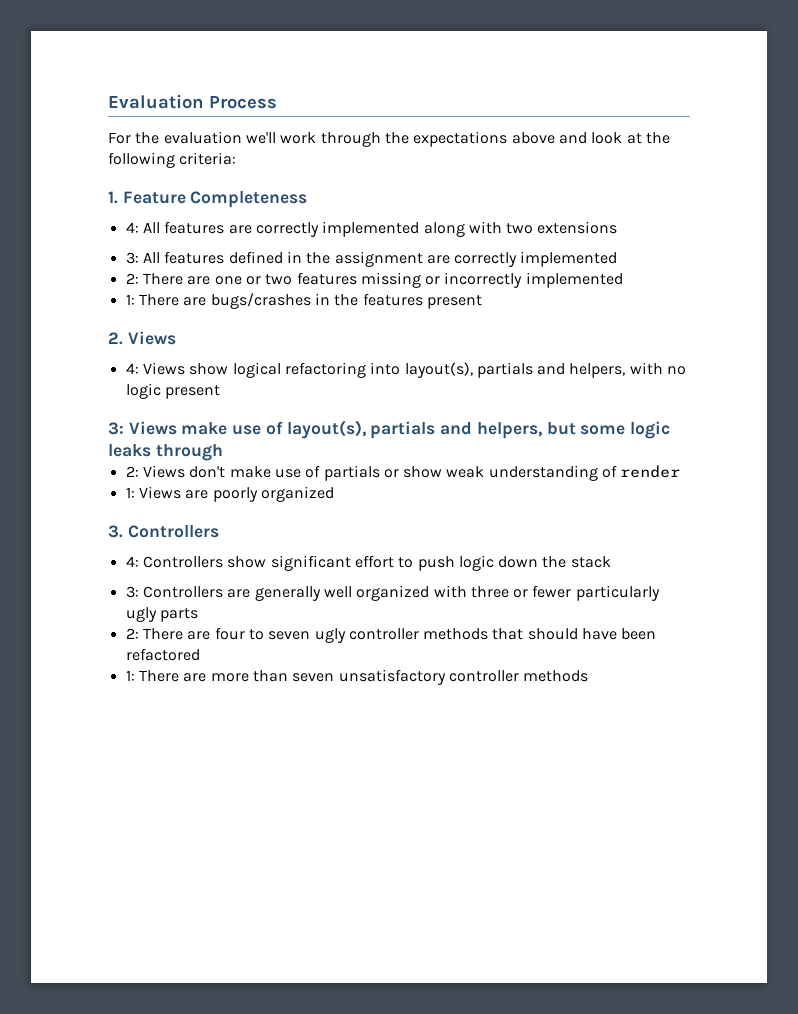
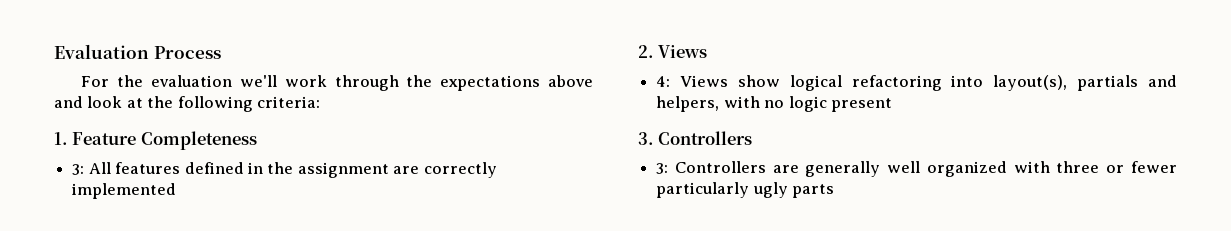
[125,221,618,237] // 4: All features are correctly implemented along with two extensions -> (257, 140) none
[125,272,623,288] [125,293,482,309] // 2: There are one or two features missing or incorrectly implemented // 1: There are bugs/crashes in the features present -> (177, 191) none
[108,420,670,439] [108,444,223,461] [125,465,681,481] [125,486,334,502] [108,525,219,538] [125,555,611,571] 3: Views make use of layout(s), partials and helpers, but some logic leaks through // 2: Views don't make use of partials or show weak understanding of render // 1: Views are poorly organized // 3. Controllers // 4: Controllers show significant effort to push logic down the stack -> [638,131,753,145] 3. Controllers
[125,627,657,643] [125,648,200,661] [125,669,589,685] // 2: There are four to seven ugly controller methods that should have been refactored // 1: There are more than seven unsatisfactory controller methods -> (835, 191) none

